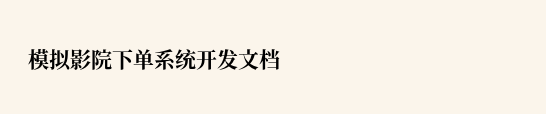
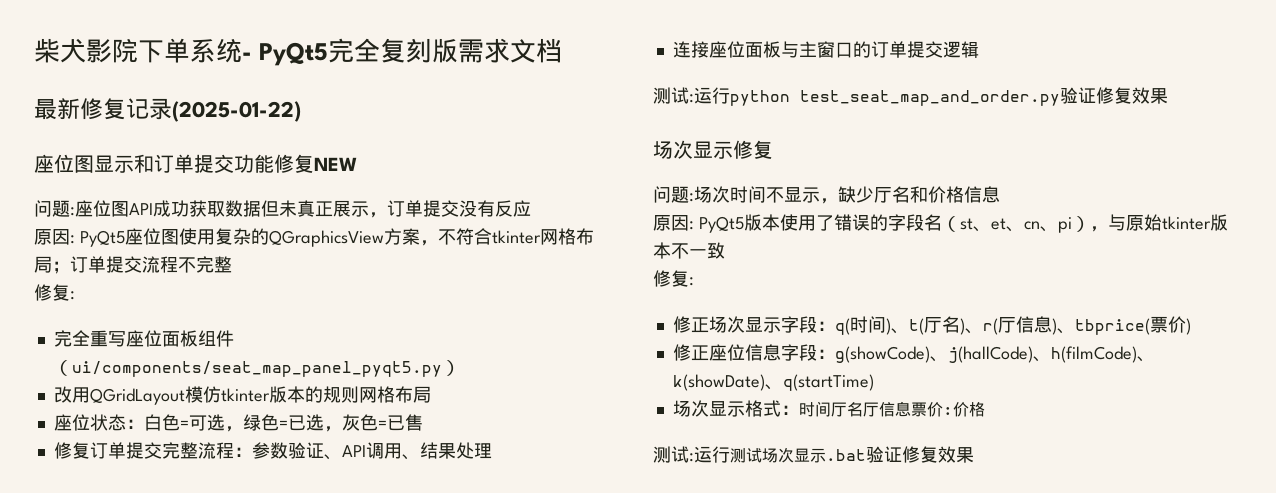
[28,49,72,71] 模拟 -> [34,38,86,63] 柴犬
[196,49,280,70] 开发文档 -> [242,38,562,66] [34,98,301,122] [34,154,357,173] [34,200,531,218] [34,228,594,247] [34,256,232,274] [34,284,75,301] [53,330,234,347] [53,360,460,377] [53,386,431,405] [53,414,423,432] [53,442,492,460] [672,41,979,58] [653,87,1168,106] [653,140,773,159] [653,186,1000,204] [653,214,1228,233] [653,242,725,259] [653,270,694,287] [672,316,1191,335] [672,344,1155,363] [672,374,874,391] [672,400,985,417] [653,446,974,463] - PyQt5完全复刻版需求文档 // 最新修复记录(2025-01-22) // 座位图显示和订单提交功能修复NEW // 问题:座位图API成功获取数据但未真正展示，订单提交没有反应 // 原因: PyQt5座位图使用复杂的QGraphicsView方案，不符合tkinter网格布局；订单提交流程不完整 // 修复: // 完全重写座位面板组件（ui/components/seat_map_panel_pyqt5.py） // 改用QGridLayout模仿tkinter版本的规则网格布局 // 座位状态：白色=可选，绿色=已选，灰色=已售 // 修复订单提交完整流程：参数验证、API调用、结果处理 // 连接座位面板与主窗口的订单提交逻辑 // 测试:运行python test_seat_map_and_order.py验证修复效果 // 场次显示修复 // 问题:场次时间不显示，缺少厅名和价格信息 // 原因: PyQt5版本使用了错误的字段名（st、et、cn、pi），与原始tkinter版本不一致 // 修复: // 修正场次显示字段：q(时间)、t(厅名)、r(厅信息)、tbprice(票价) // 修正座位信息字段：g(showCode)、j(hallCode)、h(filmCode)、k(showDate)、q(startTime) // 场次显示格式：时间厅名厅信息票价:价格 // 测试:运行测试场次显示.bat验证修复效果

